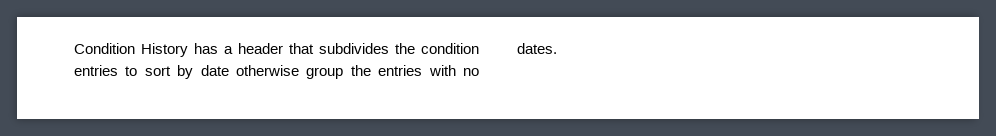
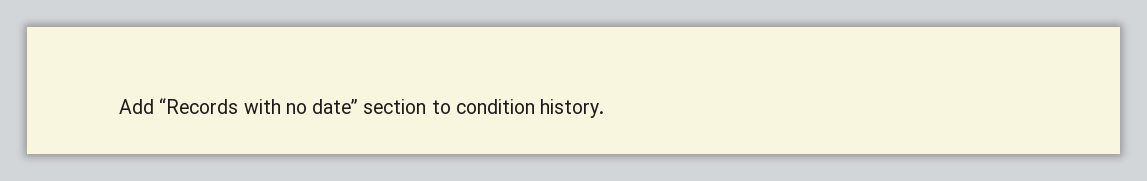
[74,43,479,57] [74,65,479,79] [517,43,557,54] Condition History has a header that subdivides the condition entries to sort by date otherwise group the entries with no dates. -> [119,98,605,118] Add “Records with no date” section to condition history.

